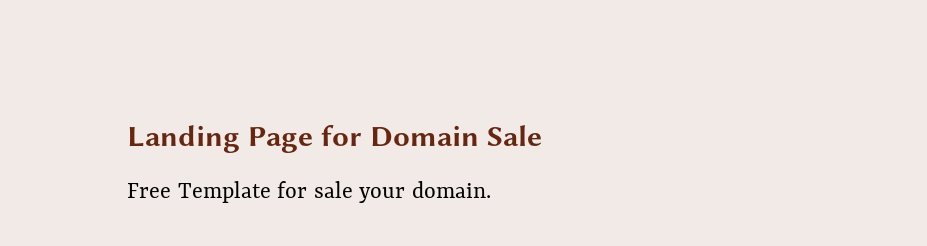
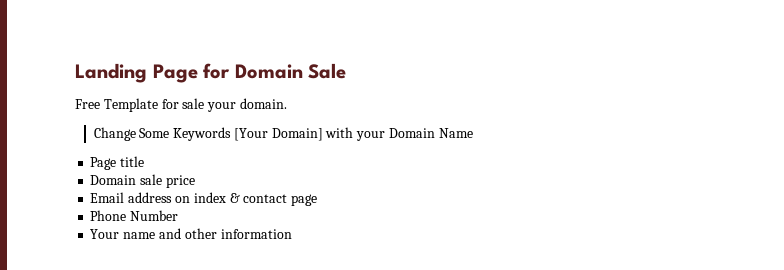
(492, 189) none -> [93,127,473,141] [90,156,145,170] [90,174,195,188] [90,192,318,206] [90,210,179,221] [90,228,292,239] // Change Some Keywords [Your Domain] with your Domain Name // Page title // Domain sale price // Email address on index & contact page // Phone Number // Your name and other information

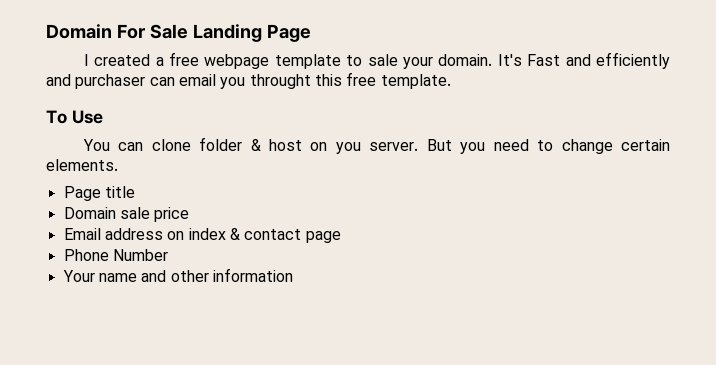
(75, 73) none -> [46,24,188,39] Domain For Sale
[203,63,347,79] [75,98,287,112] [93,127,473,141] for Domain Sale // Free Template for sale your domain. // Change Some Keywords [Your Domain] with your Domain Name -> [83,52,670,69] [46,72,451,89] [46,110,103,124] [82,137,670,154] [46,159,118,171] // I created a free webpage template to sale your domain. It's Fast and efficiently and purchaser can email you throught this free template. // To Use // You can clone folder & host on you server. But you need to change certain elements.

